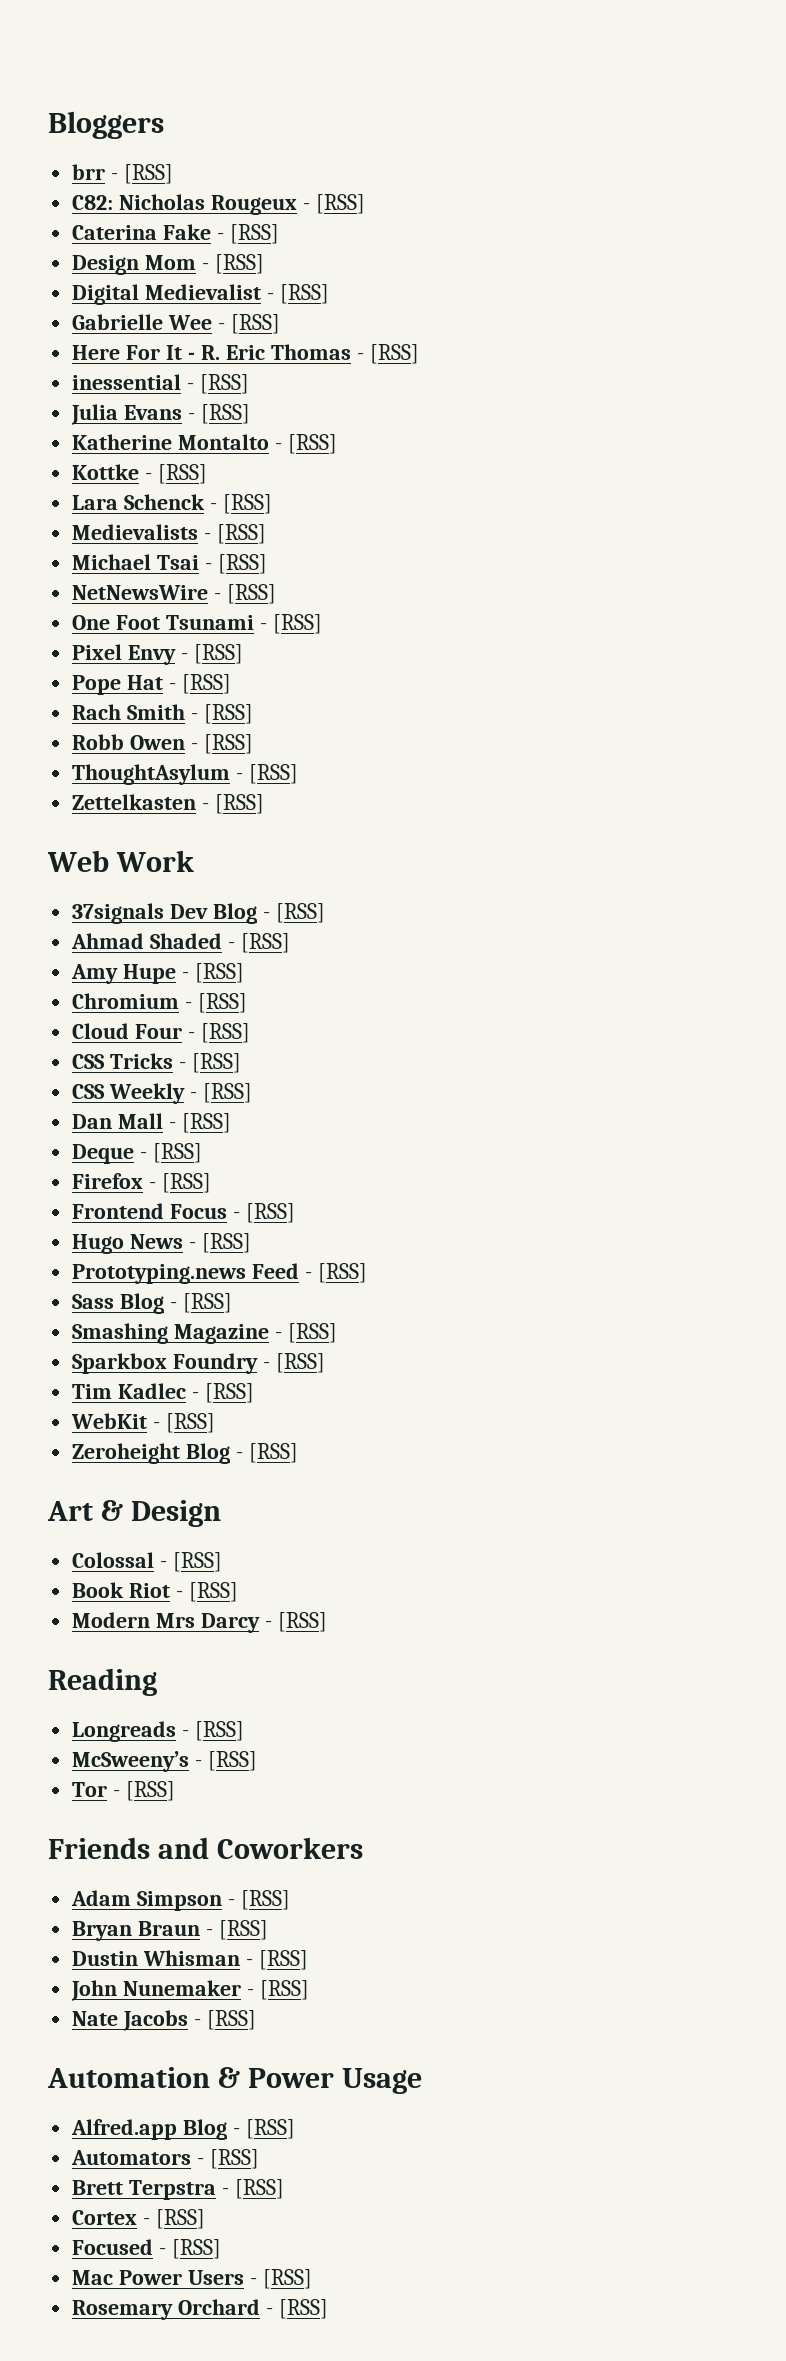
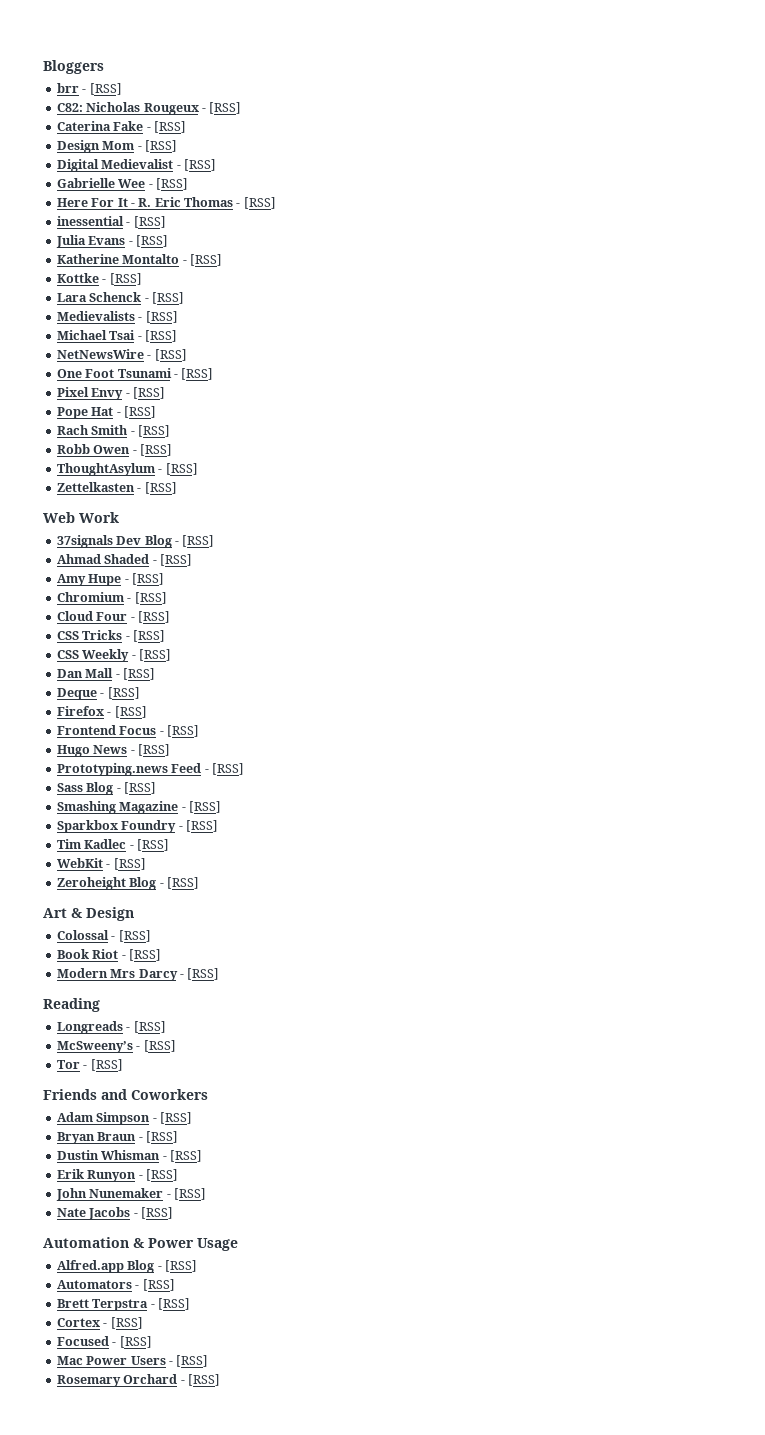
(309, 1960) none -> [56,1169,178,1182] // Erik Runyon - [RSS]

